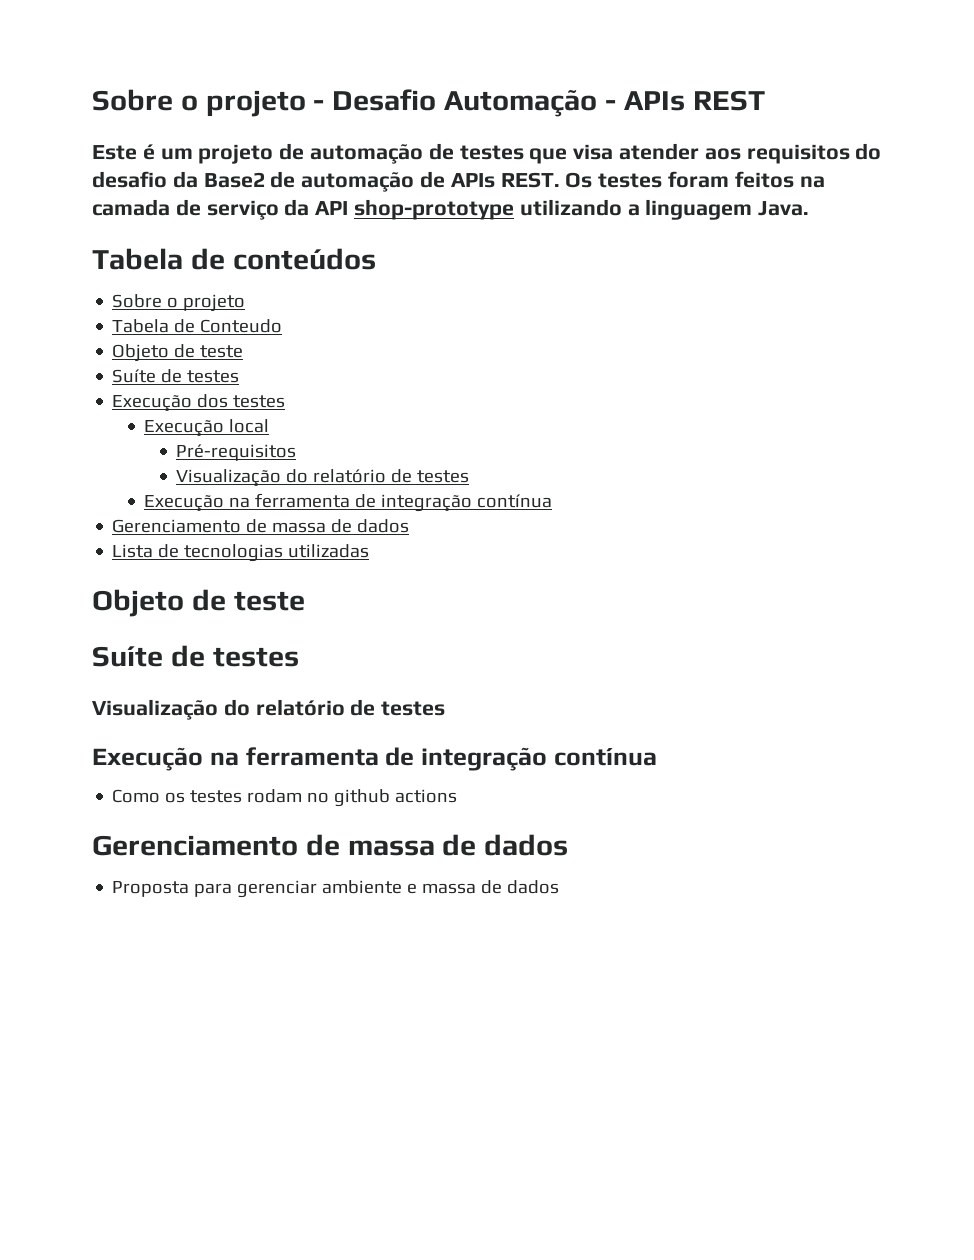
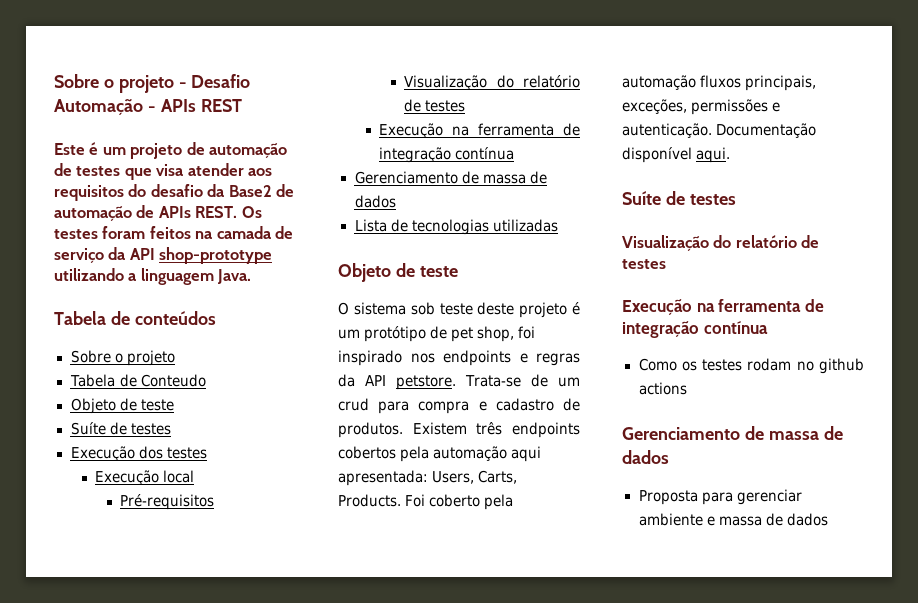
(305, 601) none -> [338,302,580,318] [338,326,536,342] [338,350,580,366] [338,374,580,390] [338,398,580,414] [338,422,580,438] [338,446,542,462] [338,470,518,486] [338,494,514,510] [622,75,817,91] [622,99,781,115] [622,123,817,138] [622,147,731,163] // O sistema sob teste deste projeto é um protótipo de pet shop, foi inspirado nos endpoints e regras da API petstore. Trata-se de um crud para compra e cadastro de produtos. Existem três endpoints cobertos pela automação aqui apresentada: Users, Carts, Products. Foi coberto pela automação fluxos principais, exceções, permissões e autenticação. Documentação disponível aqui.

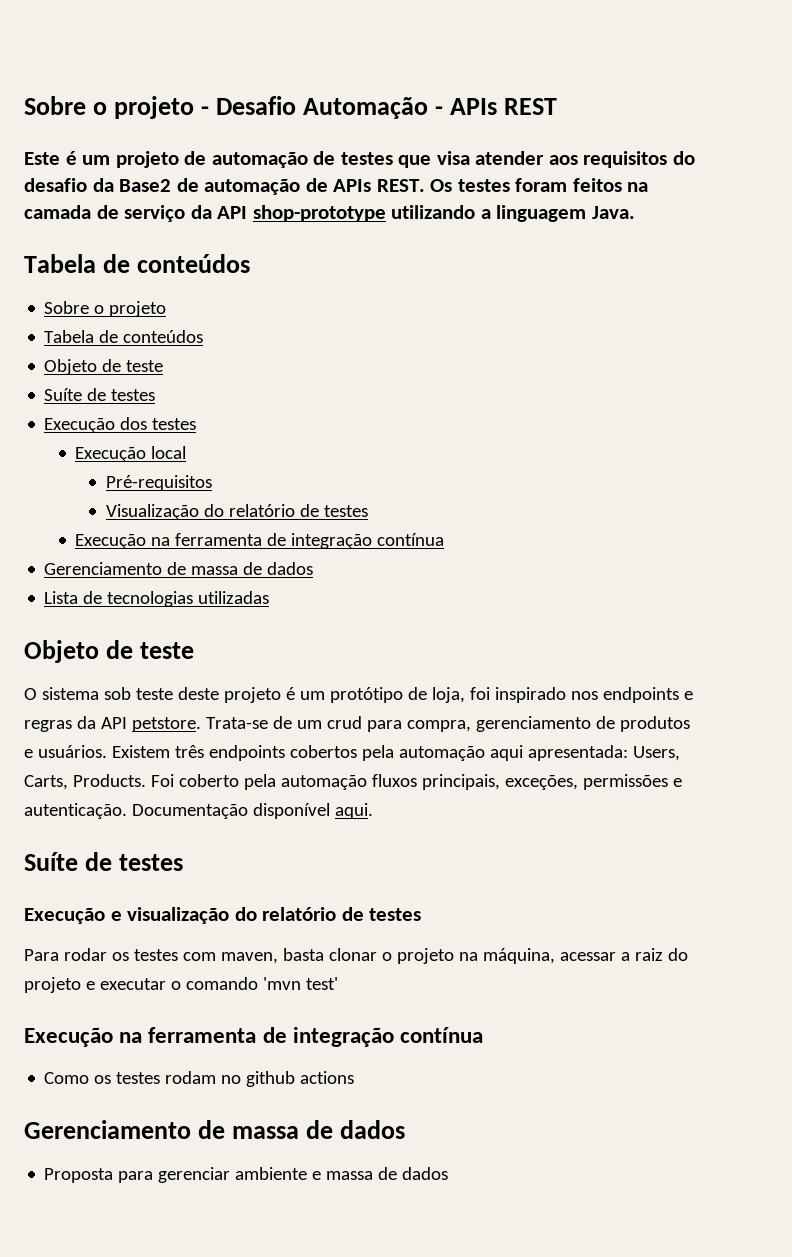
[140,374,206,387] Conteudo -> [123,330,204,343] conteúdos
[451,326,515,342] pet shop, -> [431,687,465,703] loja,
[418,398,580,414] [338,422,403,438] compra e cadastro de produtos. -> [406,716,690,732] [24,745,107,758] compra, gerenciamento de produtos e usuários.
[622,235,820,251] [622,259,666,269] Visualização do relatório de testes -> [24,907,422,924] [24,948,688,964] [24,977,338,993] Execução e visualização do relatório de testes // Para rodar os testes com maven, basta clonar o projeto na máquina, acessar a raiz do projeto e executar o comando 'mvn test'

